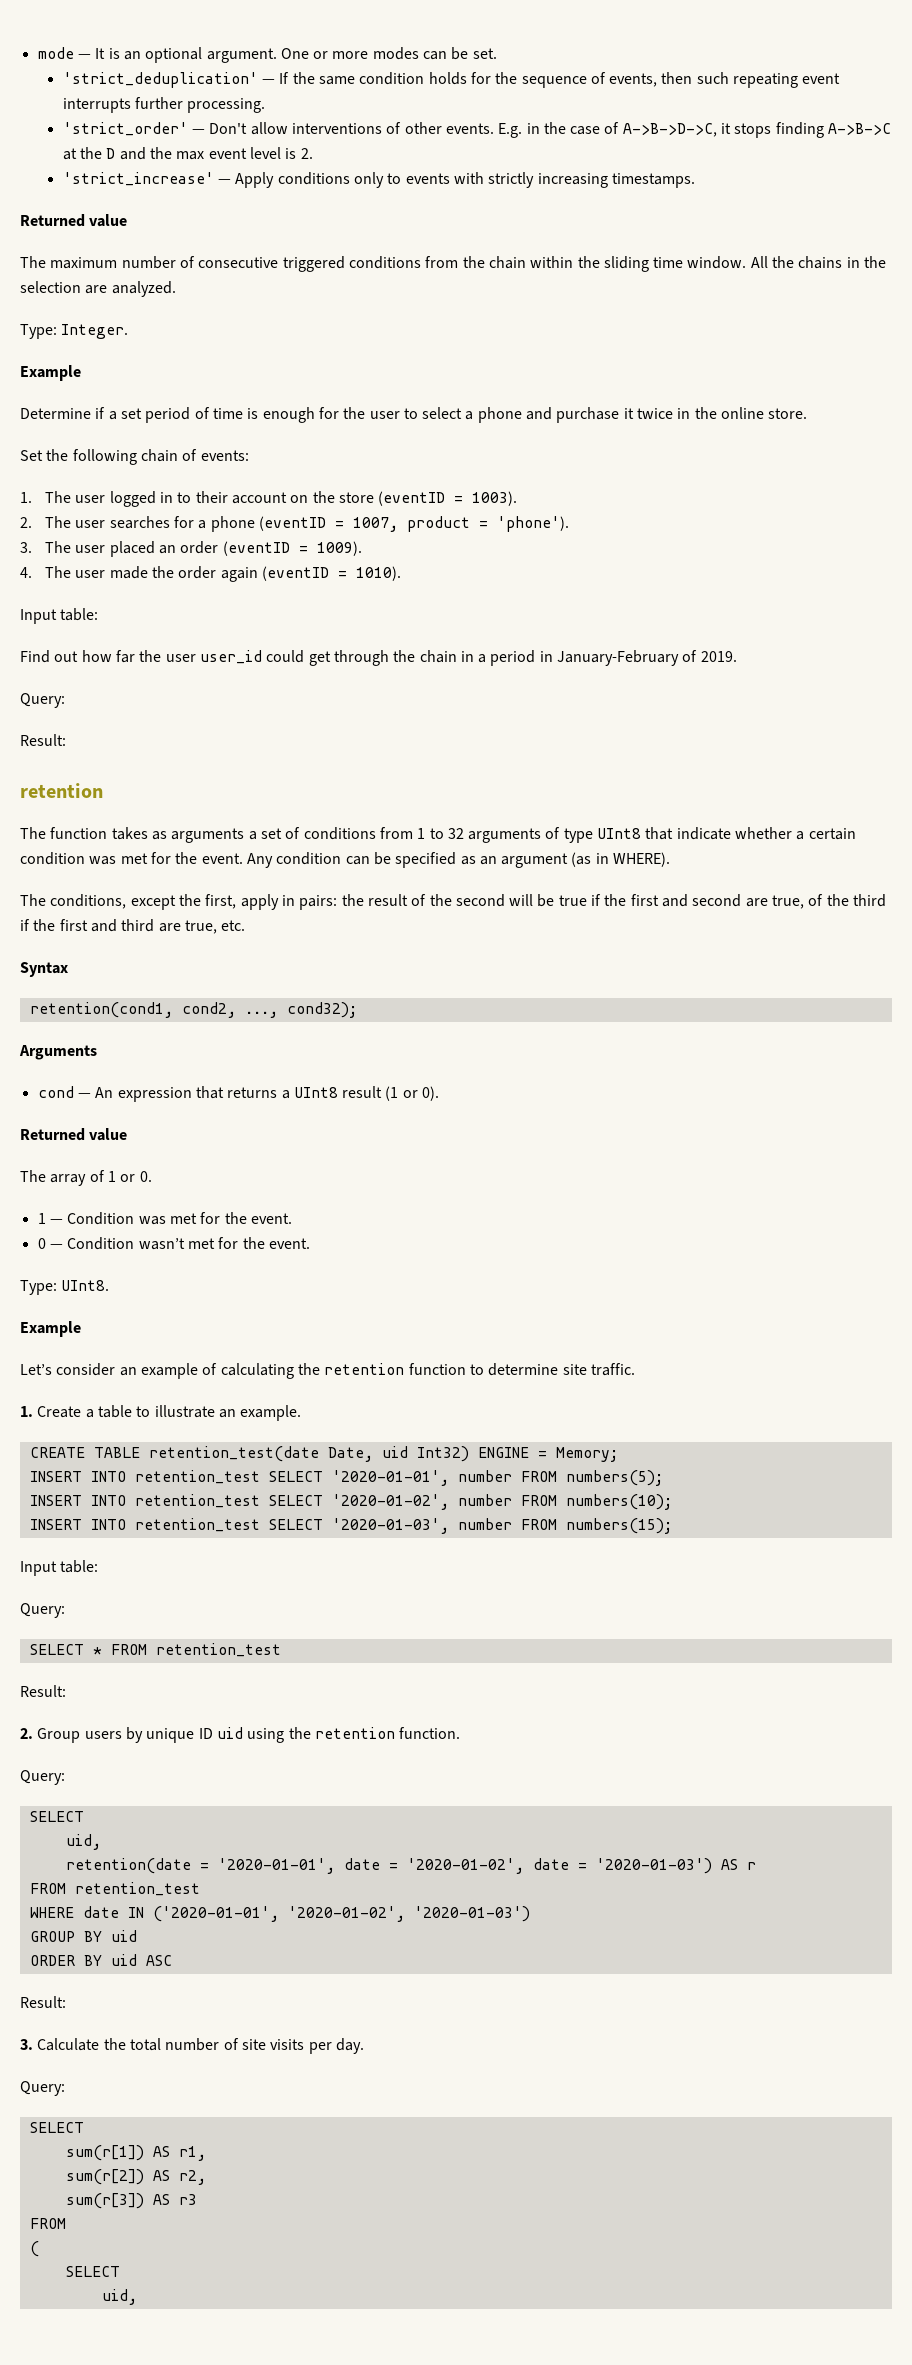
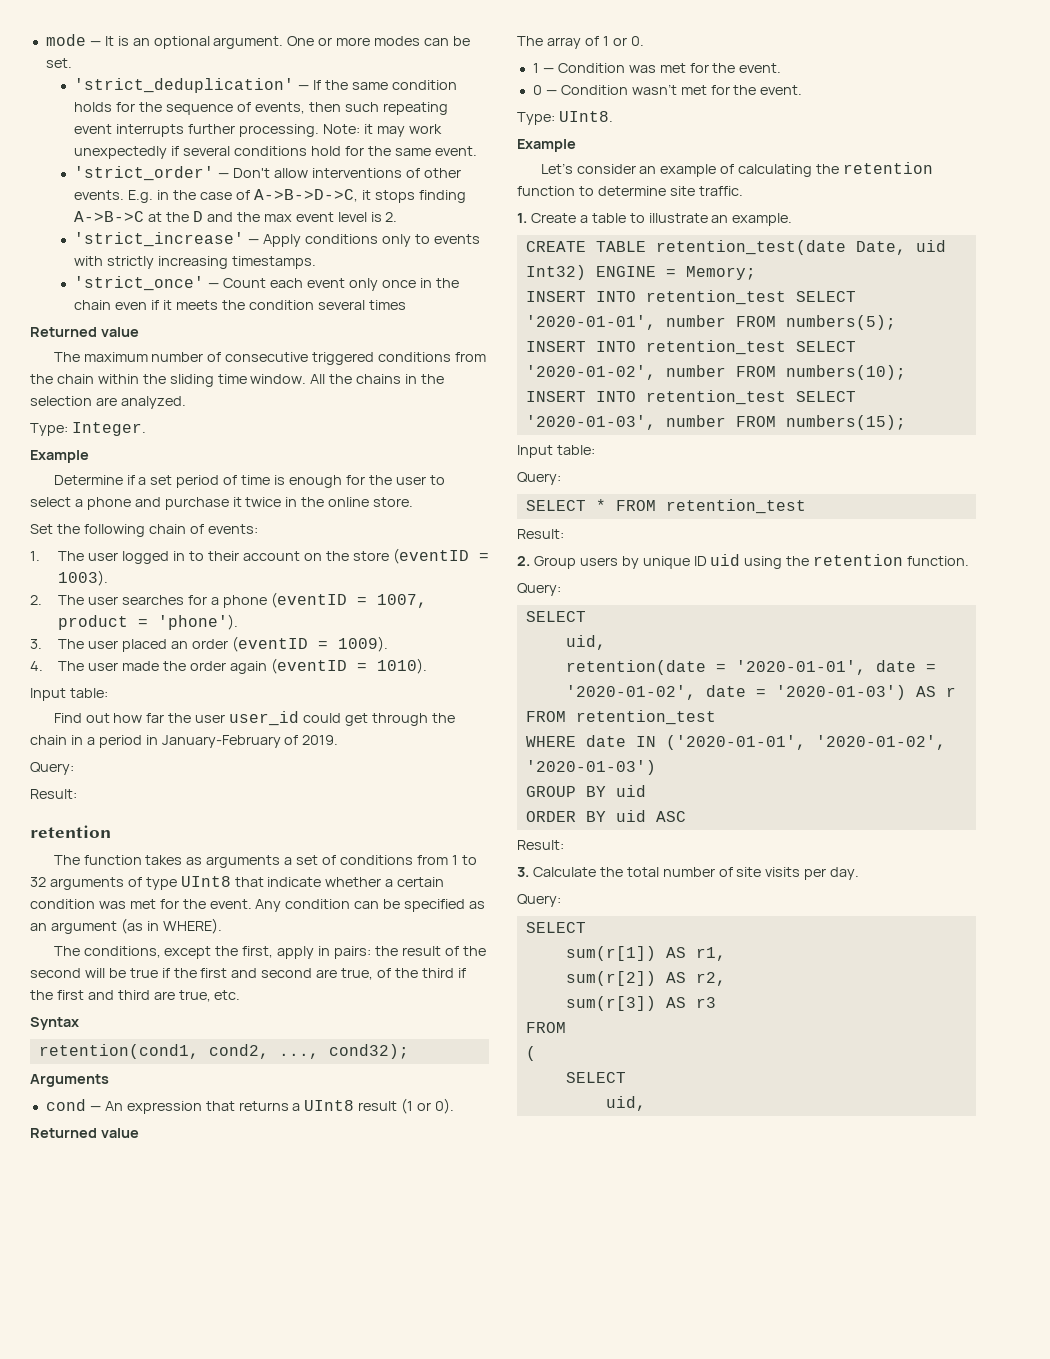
(266, 105) none -> [322,124,442,137] [74,146,477,159] Note: it may work unexpectedly if several conditions hold for the same event.
(695, 180) none -> [74,276,459,291] [74,300,406,310] // 'strict_once' — Count each event only once in the chain even if it meets the condition several times

